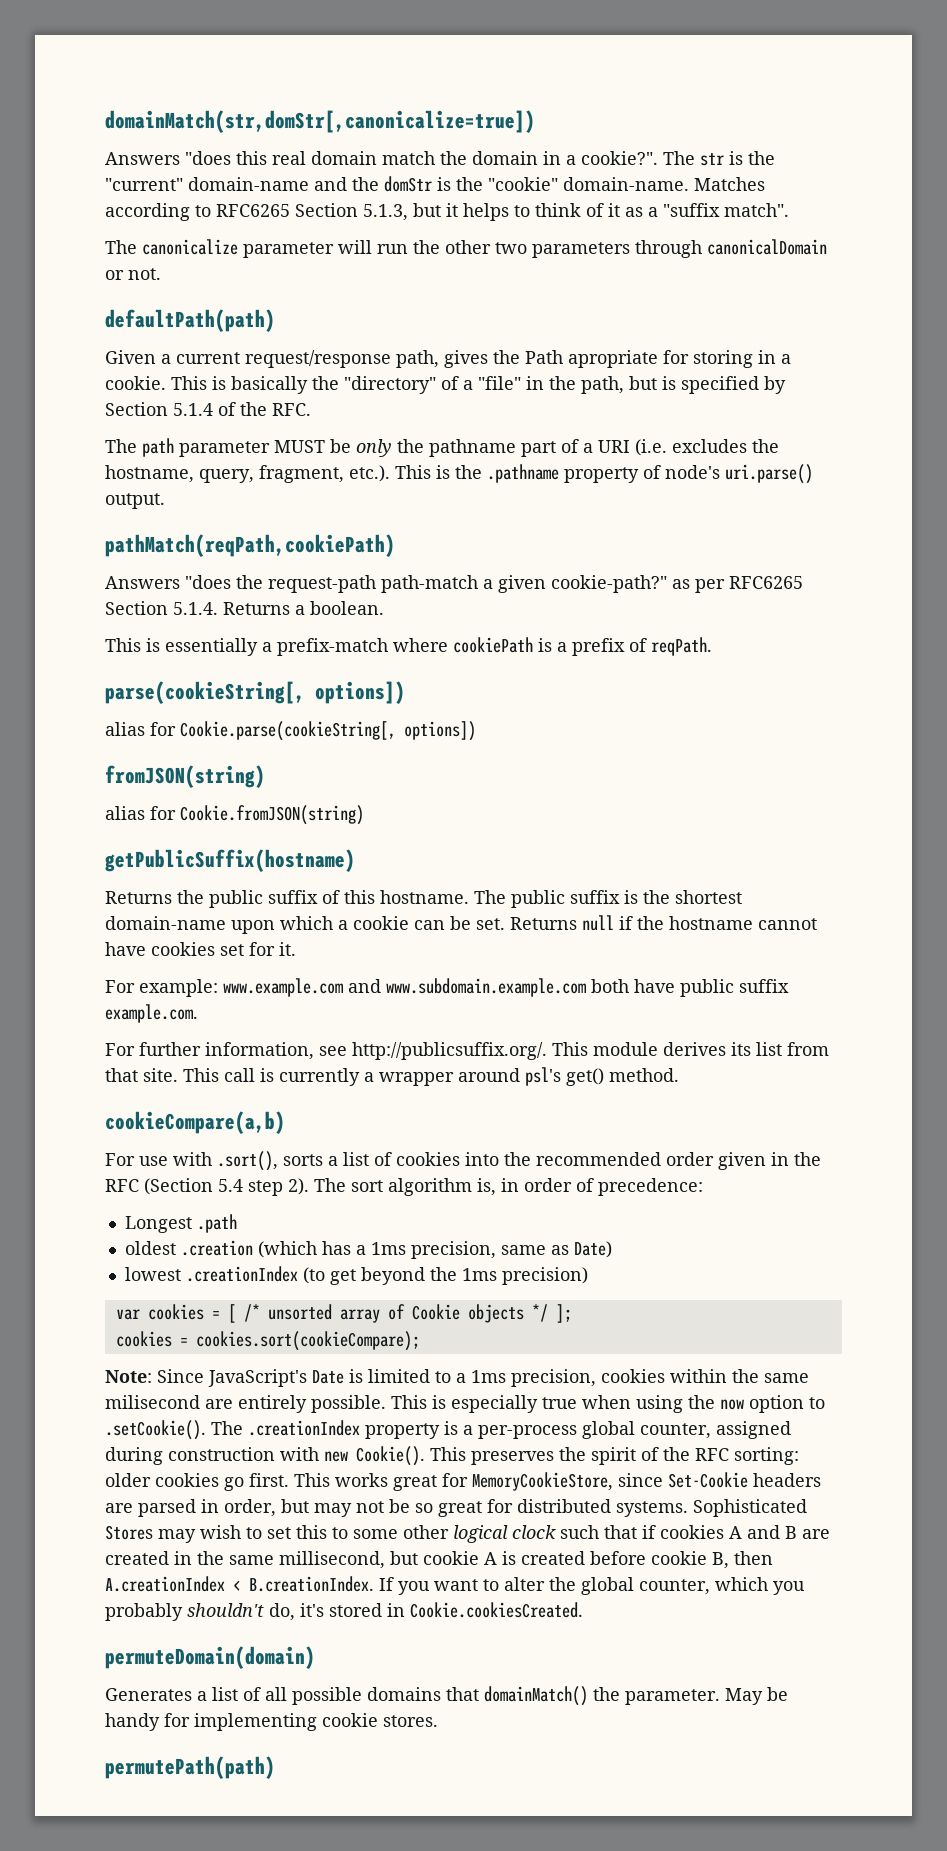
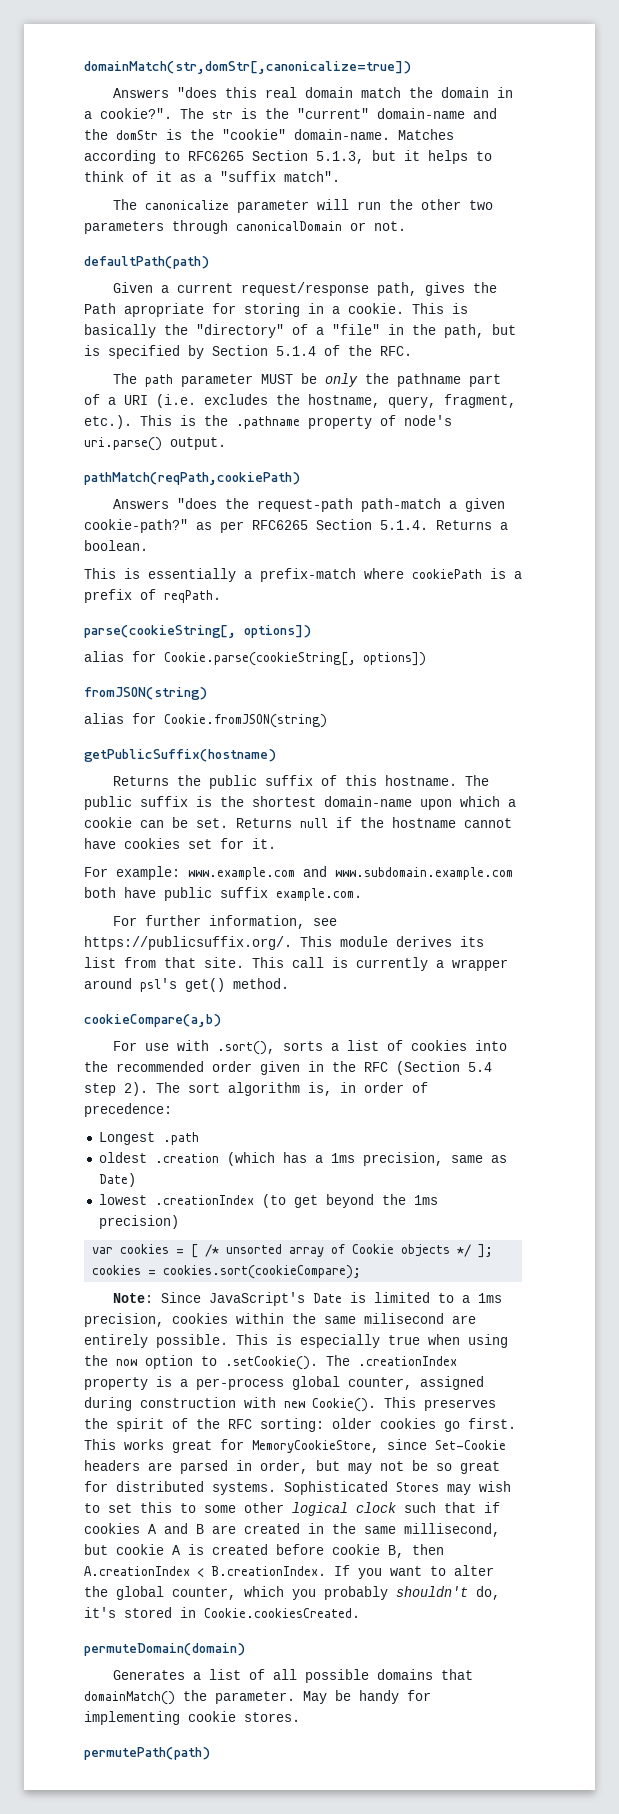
[352,1042,547,1060] http://publicsuffix.org/. -> [84,936,292,950] https://publicsuffix.org/.

